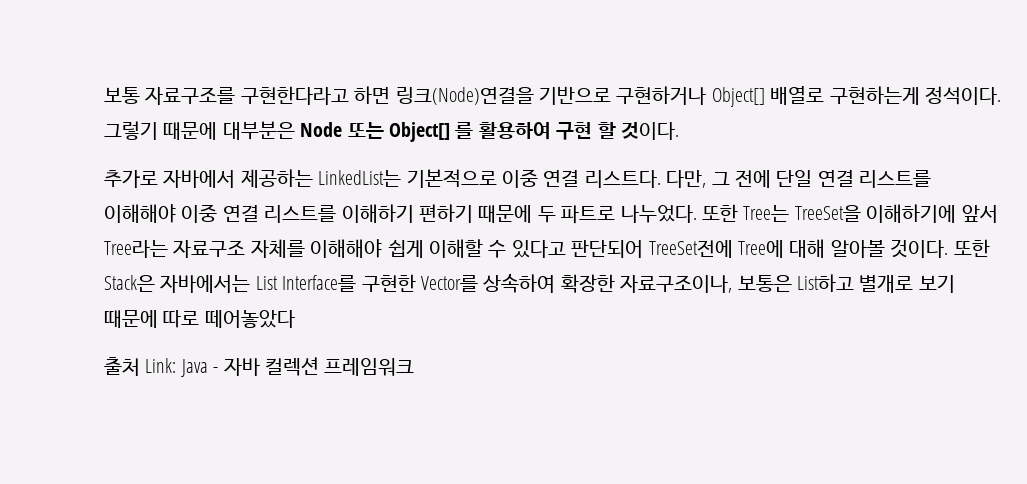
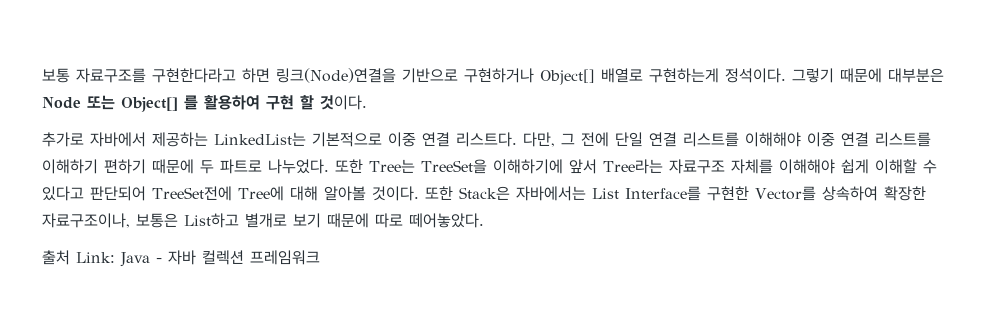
[204,310,295,328] 떼어놓았다 -> [409,213,484,228] 떼어놓았다.

